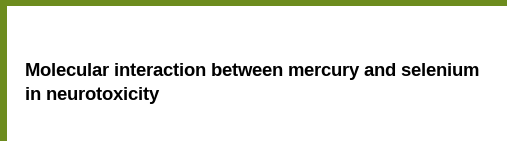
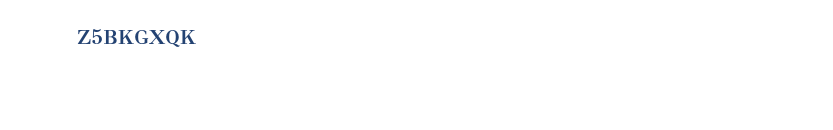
[25,63,479,80] [25,87,160,104] Molecular interaction between mercury and selenium in neurotoxicity -> [77,29,196,48] Z5BKGXQK

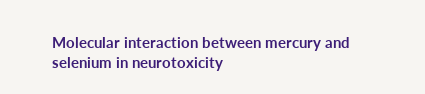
[77,29,196,48] Z5BKGXQK -> [52,37,351,51] [52,57,224,71] Molecular interaction between mercury and selenium in neurotoxicity

